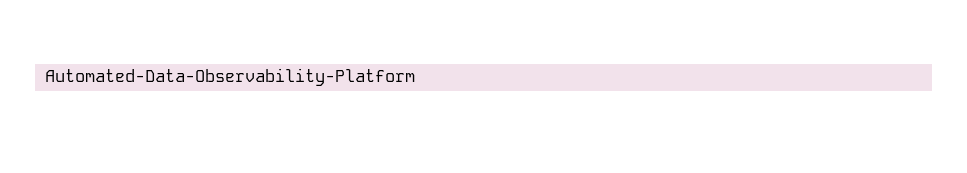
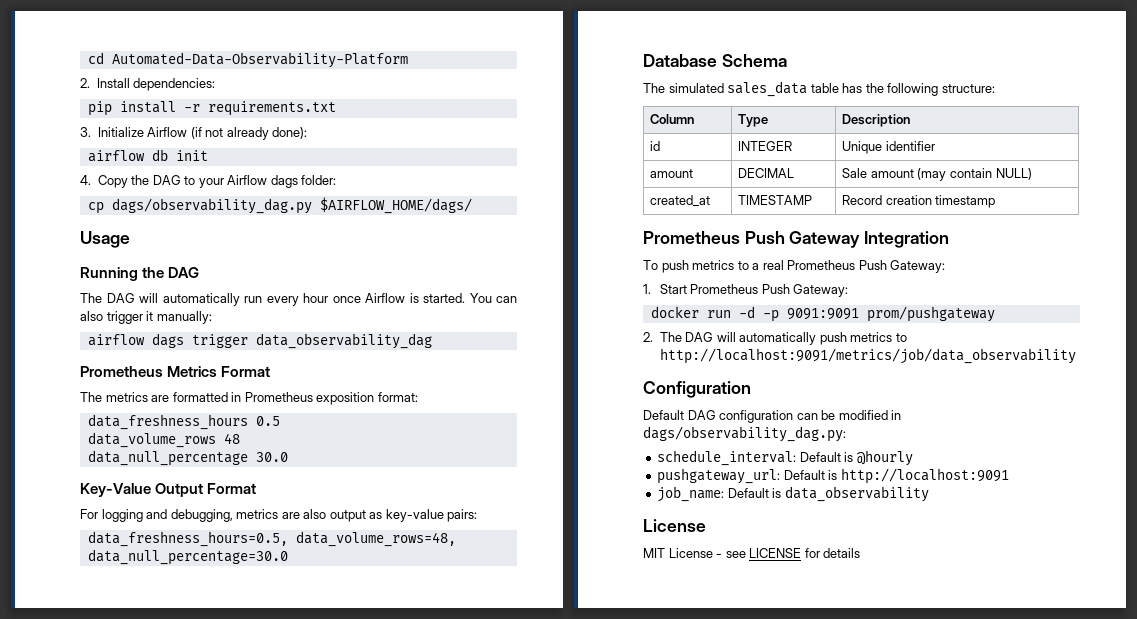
(44, 77) none -> [87,52,104,64] cd
(415, 77) none -> [80,78,216,91] [87,101,336,116] [80,127,308,140] [87,149,208,162] [80,175,337,188] [87,197,472,214] [80,231,130,248] [80,267,200,281] [80,293,517,306] [80,311,212,324] [87,333,432,349] [80,366,271,377] [80,392,418,405] [87,414,280,430] [87,432,240,448] [87,450,288,466] [80,483,257,497] [80,509,478,522] [87,531,456,547] [87,549,288,565] [643,54,787,67] [643,81,995,97] [650,114,695,124] [738,114,769,127] [842,114,911,127] [650,141,661,151] [738,141,793,151] [842,141,935,154] [650,169,694,178] [738,168,795,178] [842,168,1032,181] [650,195,711,207] [738,195,813,205] [842,195,996,208] [643,231,950,248] [643,260,946,273] [643,284,849,297] [650,306,995,322] [643,332,907,345] [659,348,1076,364] [643,381,751,398] [643,410,902,423] [643,426,846,442] [657,450,913,466] [657,468,1009,484] [657,486,929,502] [643,519,706,532] [643,548,861,558] // 2. Install dependencies: // pip install -r requirements.txt // 3. Initialize Airflow (if not already done): // airflow db init // 4. Copy the DAG to your Airflow dags folder: // cp dags/observability_dag.py $AIRFLOW_HOME/dags/ // Usage // Running the DAG // The DAG will automatically run every hour once Airflow is started. You can also trigger it manually: // airflow dags trigger data_observability_dag // Prometheus Metrics Format // The metrics are formatted in Prometheus exposition format: // data_freshness_hours 0.5 // data_volume_rows 48 // data_null_percentage 30.0 // Key-Value Output Format // For logging and debugging, metrics are also output as key-value pairs: // data_freshness_hours=0.5, data_volume_rows=48, data_null_percentage=30.0 // Database Schema // The simulated sales_data table has the following structure: // Column | Type | Description // id | INTEGER | Unique identifier // amount | DECIMAL | Sale amount (may contain NULL) // created_at | TIMESTAMP | Record creation timestamp // Prometheus Push Gateway Integration // To push metrics to a real Prometheus Push Gateway: // 1. Start Prometheus Push Gateway: // docker run -d -p 9091:9091 prom/pushgateway // 2. The DAG will automatically push metrics to http://localhost:9091/metrics/job/data_observability // Configuration // Default DAG configuration can be modified in dags/observability_dag.py: // schedule_interval: Default is @hourly // pushgateway_url: Default is http://localhost:9091 // job_name: Default is data_observability // License // MIT License - see LICENSE for details

